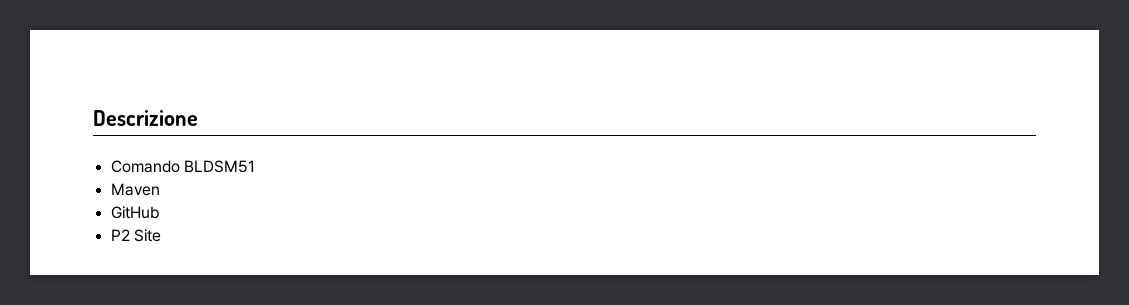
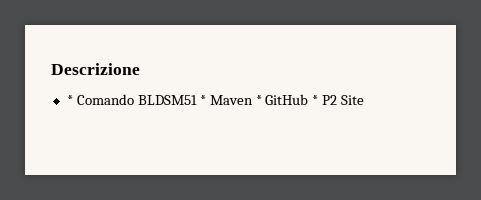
(198, 118) none -> [66,95,73,105] *
(255, 166) // -> [199,95,206,105] *
(160, 189) // -> [255,95,262,105] *
(159, 212) // -> [312,95,319,105] *

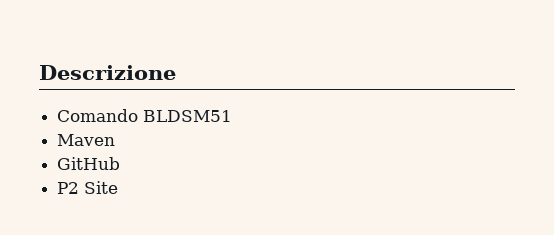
[66,95,73,105] * -> (176, 72) none
[199,95,206,105] * -> (233, 116) //
[255,95,262,105] * -> (116, 140) //
[312,95,319,105] * -> (121, 163) //

